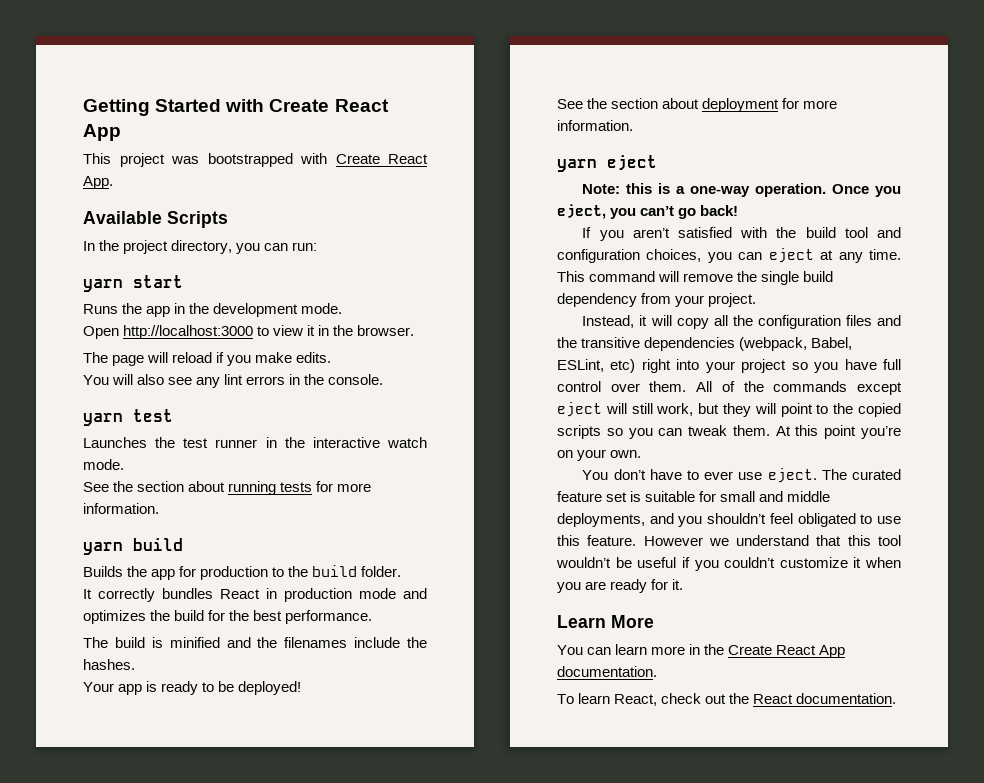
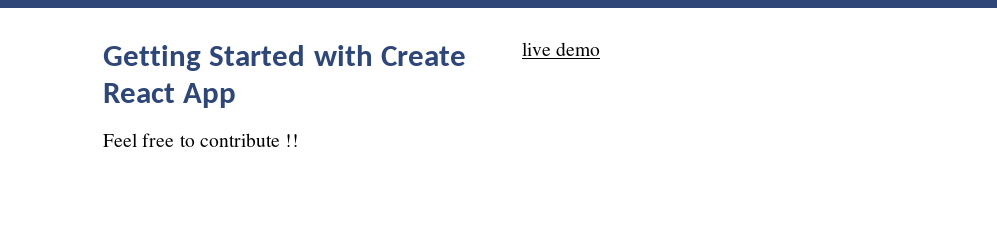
[83,153,428,167] [83,176,113,189] [83,211,228,228] [83,240,318,254] [83,275,183,292] [83,303,343,317] [83,325,415,339] [83,352,332,366] [83,374,384,388] [83,409,173,426] [83,437,427,448] [83,459,124,470] [83,481,372,495] [83,503,159,514] [83,538,183,555] [83,565,402,580] [83,588,427,602] [83,610,373,624] [83,637,427,648] [83,659,135,670] [83,681,302,695] [557,98,838,112] [557,120,633,131] [557,155,657,172] [582,183,901,197] [557,204,739,219] [582,227,901,241] [557,248,901,263] [557,271,834,285] [557,293,757,307] [582,315,901,329] [557,337,853,351] [557,359,901,373] [557,381,902,395] [557,402,901,417] [557,425,901,439] [557,449,642,461] [582,468,901,483] [557,491,831,502] [557,513,901,527] [557,535,901,546] [556,557,901,571] [557,579,684,593] [557,615,654,628] [557,644,846,658] [557,666,657,677] [557,693,897,706] This project was bootstrapped with Create React App. // Available Scripts // In the project directory, you can run: // yarn start // Runs the app in the development mode. // Open http://localhost:3000 to view it in the browser. // The page will reload if you make edits. // You will also see any lint errors in the console. // yarn test // Launches the test runner in the interactive watch mode. // See the section about running tests for more information. // yarn build // Builds the app for production to the build folder. // It correctly bundles React in production mode and optimizes the build for the best performance. // The build is minified and the filenames include the hashes. // Your app is ready to be deployed! // See the section about deployment for more information. // yarn eject // Note: this is a one-way operation. Once you eject, you can’t go back! // If you aren’t satisfied with the build tool and configuration choices, you can eject at any time. This command will remove the single build dependency from your project. // Instead, it will copy all the configuration files and the transitive dependencies (webpack, Babel, ESLint, etc) right into your project so you have full control over them. All of the commands except eject will still work, but they will point to the copied scripts so you can tweak them. At this point you’re on your own. // You don’t have to ever use eject. The curated feature set is suitable for small and middle deployments, and you shouldn’t feel obligated to use this feature. However we understand that this tool wouldn’t be useful if you couldn’t customize it when you are ready for it. // Learn More // You can learn more in the Create React App documentation. // To learn React, check out the React documentation. -> [103,133,300,147] [522,42,601,56] Feel free to contribute !! // live demo

